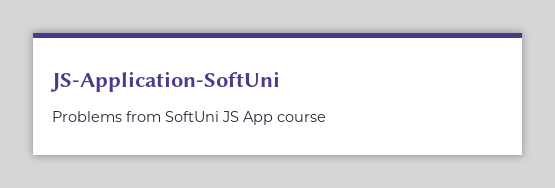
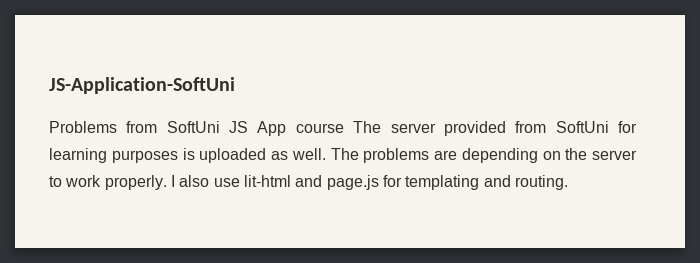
(326, 118) none -> [353,121,638,136] [49,148,637,163] [49,175,568,190] The server provided from SoftUni for learning purposes is uploaded as well. The problems are depending on the server to work properly. I also use lit-html and page.js for templating and routing.

